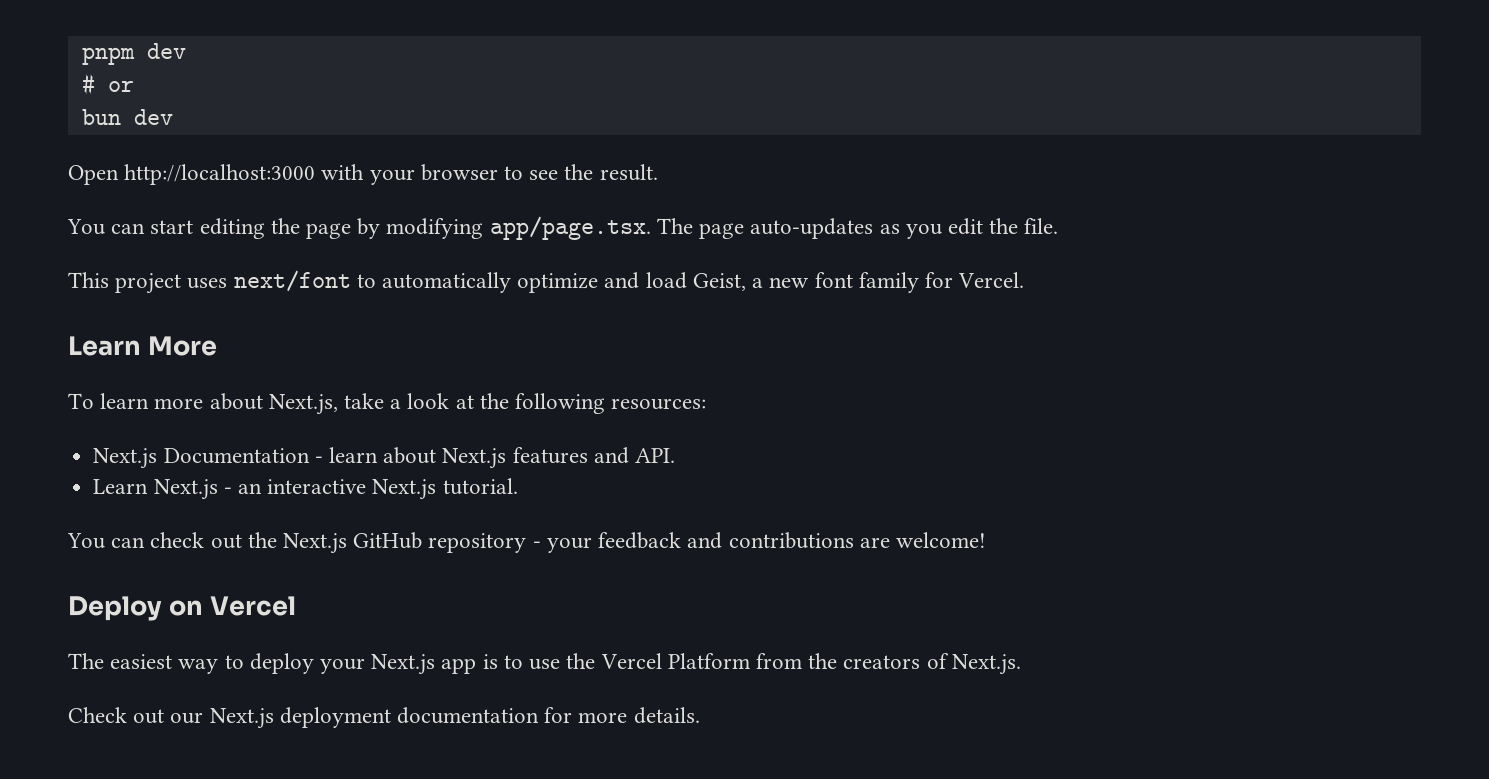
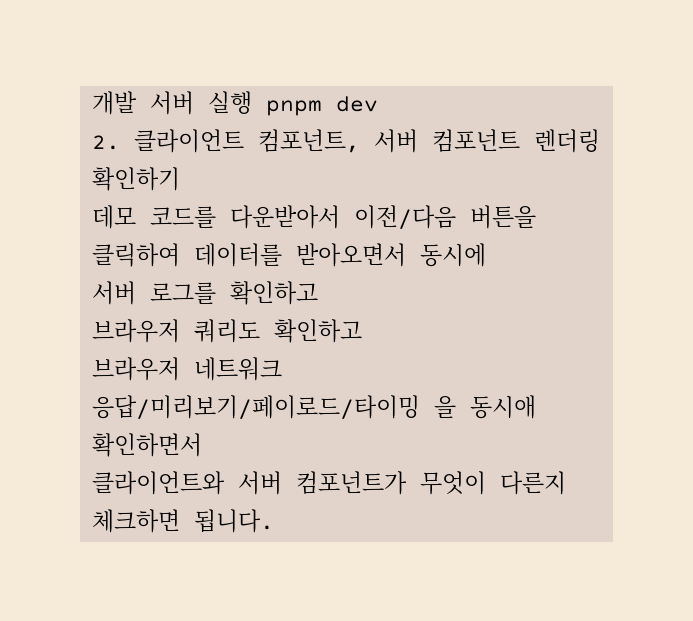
(81, 56) none -> [92,91,252,115] 개발 서버 실행
[81,73,134,95] [81,109,173,125] [68,164,658,185] [67,216,1059,240] [68,270,1025,294] [68,336,217,356] [68,393,707,415] [93,447,675,469] [93,478,518,500] [67,532,986,554] [68,596,296,621] [68,653,1021,675] [68,707,700,729] # or // bun dev // Open http://localhost:3000 with your browser to see the result. // You can start editing the page by modifying app/page.tsx. The page auto-updates as you edit the file. // This project uses next/font to automatically optimize and load Geist, a new font family for Vercel. // Learn More // To learn more about Next.js, take a look at the following resources: // Next.js Documentation - learn about Next.js features and API. // Learn Next.js - an interactive Next.js tutorial. // You can check out the Next.js GitHub repository - your feedback and contributions are welcome! // Deploy on Vercel // The easiest way to deploy your Next.js app is to use the Vercel Platform from the creators of Next.js. // Check out our Next.js deployment documentation for more details. -> [92,129,600,153] [92,167,180,191] [92,205,536,229] [92,243,486,267] [92,281,318,305] [92,319,362,343] [92,357,282,381] [92,395,536,419] [92,433,202,457] [92,471,566,495] [92,509,274,533] 2. 클라이언트 컴포넌트, 서버 컴포넌트 렌더링 확인하기 // 데모 코드를 다운받아서 이전/다음 버튼을 클릭하여 데이터를 받아오면서 동시에 // 서버 로그를 확인하고 // 브라우저 쿼리도 확인하고 // 브라우저 네트워크 응답/미리보기/페이로드/타이밍 을 동시애 확인하면서 // 클라이언트와 서버 컴포넌트가 무엇이 다른지 체크하면 됩니다.

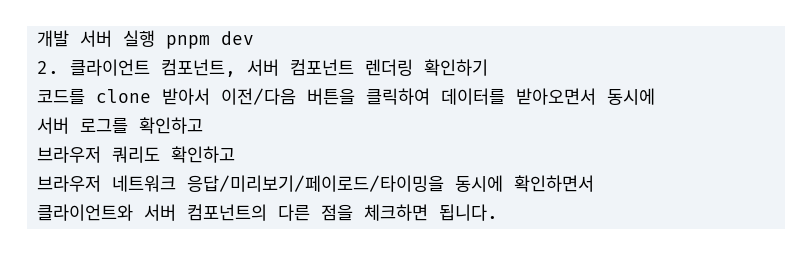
[92,205,340,229] 데모 코드를 다운받아서 -> [37,88,211,105] 코드를 clone 받아서
[92,395,536,419] 응답/미리보기/페이로드/타이밍 을 동시애 -> [187,175,504,192] 응답/미리보기/페이로드/타이밍을 동시에
[296,471,566,495] 컴포넌트가 무엇이 다른지 -> [187,204,354,221] 컴포넌트의 다른 점을

